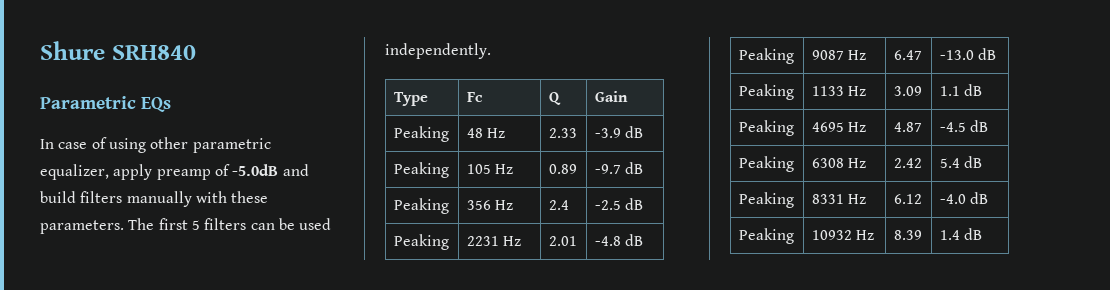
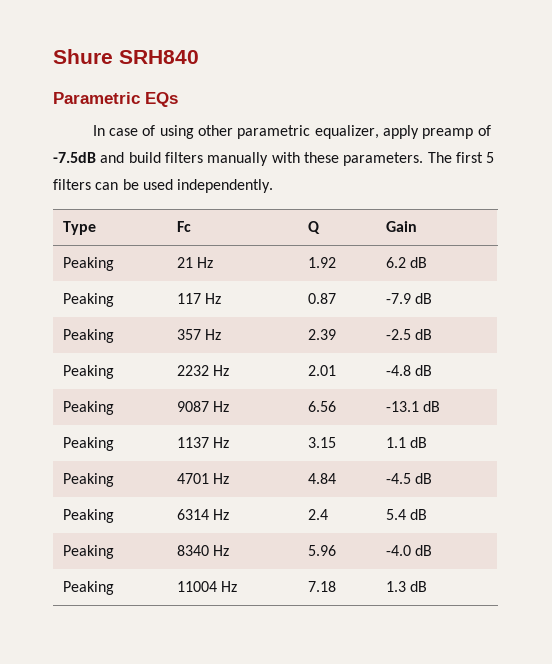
[232,164,279,176] -5.0dB -> [53,152,96,163] -7.5dB
[466,128,506,138] [548,128,577,138] [594,126,644,138] [393,162,449,178] [466,164,514,174] [548,164,577,174] [594,162,644,174] [393,198,449,214] [466,200,514,210] [548,200,569,210] 48 Hz | 2.33 | -3.9 dB // Peaking | 105 Hz | 0.89 | -9.7 dB // Peaking | 356 Hz | 2.4 -> [176,257,214,268] [307,257,336,268] [385,257,428,268] [62,293,114,307] [176,293,222,304] [307,293,336,304] [385,293,433,304] [62,329,114,343] [176,329,222,340] [307,329,336,340] 21 Hz | 1.92 | 6.2 dB // Peaking | 117 Hz | 0.87 | -7.9 dB // Peaking | 357 Hz | 2.39
[466,236,499,246] 2231 -> [176,365,209,376] 2232
[893,50,922,60] [939,48,997,60] [738,84,794,100] [811,86,867,96] [893,86,922,96] 6.47 | -13.0 dB // Peaking | 1133 Hz | 3.09 -> [307,401,336,412] [385,401,441,412] [62,437,114,451] [176,437,230,448] [307,437,336,448] 6.56 | -13.1 dB // Peaking | 1137 Hz | 3.15
[811,122,867,132] [893,122,922,132] 4695 Hz | 4.87 -> [176,473,230,484] [307,473,336,484] 4701 Hz | 4.84
[811,158,867,168] [893,158,922,168] 6308 Hz | 2.42 -> [176,509,230,520] [307,509,328,520] 6314 Hz | 2.4
[811,194,867,204] [893,194,922,204] 8331 Hz | 6.12 -> [176,545,230,556] [307,545,336,556] 8340 Hz | 5.96
[811,230,875,240] [893,230,922,240] [939,230,960,240] 10932 Hz | 8.39 | 1.4 -> [176,581,238,592] [307,581,336,592] [385,581,406,592] 11004 Hz | 7.18 | 1.3

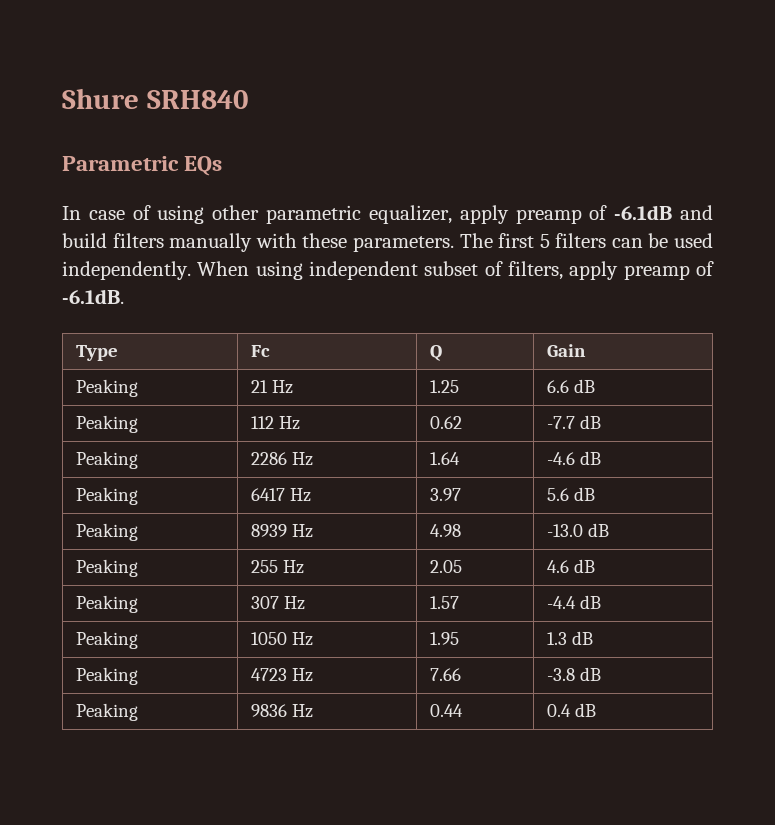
[53,152,96,163] -7.5dB -> [614,205,673,220] -6.1dB
(274, 186) none -> [197,261,714,280] [62,289,124,304] When using independent subset of filters, apply preamp of -6.1dB.
[307,257,336,268] [385,257,428,268] [62,293,114,307] [176,293,222,304] [307,293,336,304] [385,293,433,304] [62,329,114,343] [176,329,222,340] [307,329,336,340] [385,329,433,340] [62,365,114,379] [176,365,230,376] [307,365,336,376] [385,365,433,376] [62,401,114,415] [176,401,230,412] [307,401,336,412] [385,401,441,412] [62,437,114,451] [176,437,230,448] [307,437,336,448] [385,437,428,448] [62,473,114,487] [176,473,230,484] [307,473,336,484] [385,473,433,484] [62,509,114,523] [176,509,230,520] [307,509,328,520] [385,509,428,520] [62,545,114,559] [176,545,230,556] [307,545,336,556] [385,545,433,556] [62,581,114,595] [176,581,238,592] [307,581,336,592] [385,581,406,592] 1.92 | 6.2 dB // Peaking | 117 Hz | 0.87 | -7.9 dB // Peaking | 357 Hz | 2.39 | -2.5 dB // Peaking | 2232 Hz | 2.01 | -4.8 dB // Peaking | 9087 Hz | 6.56 | -13.1 dB // Peaking | 1137 Hz | 3.15 | 1.1 dB // Peaking | 4701 Hz | 4.84 | -4.5 dB // Peaking | 6314 Hz | 2.4 | 5.4 dB // Peaking | 8340 Hz | 5.96 | -4.0 dB // Peaking | 11004 Hz | 7.18 | 1.3 -> [429,380,459,393] [546,379,595,393] [75,415,138,433] [250,416,300,430] [429,416,462,429] [546,415,601,429] [75,451,138,469] [250,452,313,466] [429,452,460,465] [546,451,601,465] [75,487,138,505] [250,488,311,502] [429,488,461,501] [546,487,595,501] [75,523,138,541] [250,524,313,538] [429,524,461,537] [546,523,609,537] [75,559,138,577] [250,560,304,574] [429,560,462,573] [546,559,595,573] [75,595,138,613] [250,596,305,610] [429,596,459,609] [546,595,601,609] [75,631,138,649] [250,632,313,646] [429,632,459,645] [546,631,593,645] [75,667,138,685] [250,668,313,682] [429,668,461,681] [546,667,601,681] [75,703,138,721] [250,704,313,718] [429,704,463,717] [546,704,571,717] 1.25 | 6.6 dB // Peaking | 112 Hz | 0.62 | -7.7 dB // Peaking | 2286 Hz | 1.64 | -4.6 dB // Peaking | 6417 Hz | 3.97 | 5.6 dB // Peaking | 8939 Hz | 4.98 | -13.0 dB // Peaking | 255 Hz | 2.05 | 4.6 dB // Peaking | 307 Hz | 1.57 | -4.4 dB // Peaking | 1050 Hz | 1.95 | 1.3 dB // Peaking | 4723 Hz | 7.66 | -3.8 dB // Peaking | 9836 Hz | 0.44 | 0.4

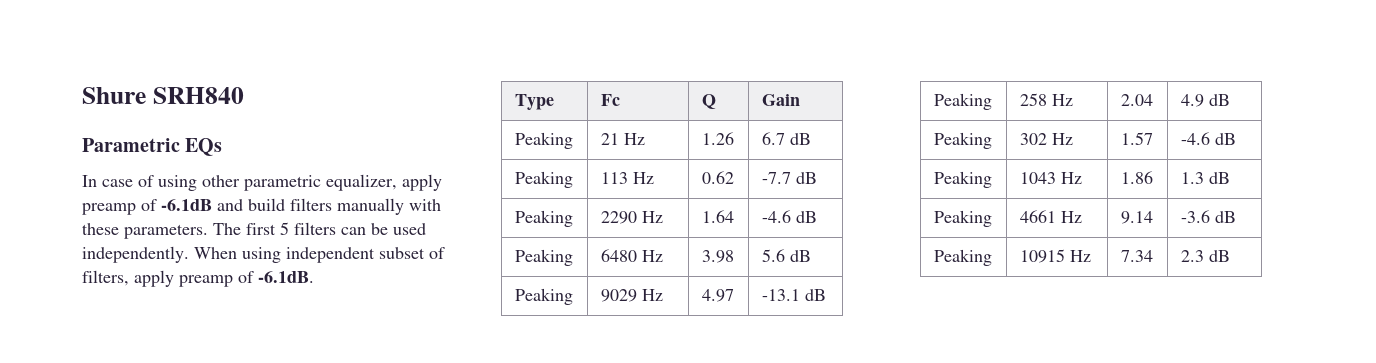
[429,380,459,393] [546,379,595,393] [75,415,138,433] [250,416,274,429] 1.25 | 6.6 dB // Peaking | 112 -> [701,132,734,145] [761,132,811,145] [514,171,573,188] [600,172,628,184] 1.26 | 6.7 dB // Peaking | 113
[250,452,287,465] 2286 -> [600,211,637,224] 2290
[250,488,311,502] [429,488,461,501] 6417 Hz | 3.97 -> [600,249,663,262] [701,250,734,263] 6480 Hz | 3.98
[250,524,313,538] [429,524,461,537] [546,523,609,537] [75,559,138,577] [250,560,304,574] [429,560,462,573] [546,559,595,573] [75,595,138,613] [250,596,279,609] 8939 Hz | 4.98 | -13.0 dB // Peaking | 255 Hz | 2.05 | 4.6 dB // Peaking | 307 -> [600,289,663,302] [701,289,734,302] [761,289,826,301] [933,93,992,110] [1019,93,1073,106] [1120,94,1153,106] [1180,94,1230,107] [933,132,992,149] [1019,133,1047,145] 9029 Hz | 4.97 | -13.1 dB // Peaking | 258 Hz | 2.04 | 4.9 dB // Peaking | 302
[546,595,601,609] [75,631,138,649] [250,632,313,646] [429,632,459,645] -4.4 dB // Peaking | 1050 Hz | 1.95 -> [1180,132,1236,145] [933,171,992,188] [1019,172,1082,184] [1120,171,1153,184] -4.6 dB // Peaking | 1043 Hz | 1.86
[250,668,313,682] [429,668,461,681] [546,667,601,681] [75,703,138,721] [250,704,313,718] [429,704,463,717] [546,704,571,717] 4723 Hz | 7.66 | -3.8 dB // Peaking | 9836 Hz | 0.44 | 0.4 -> [1019,210,1082,223] [1120,211,1153,224] [1180,210,1236,223] [933,249,992,266] [1019,249,1091,263] [1120,250,1153,262] [1180,250,1204,262] 4661 Hz | 9.14 | -3.6 dB // Peaking | 10915 Hz | 7.34 | 2.3

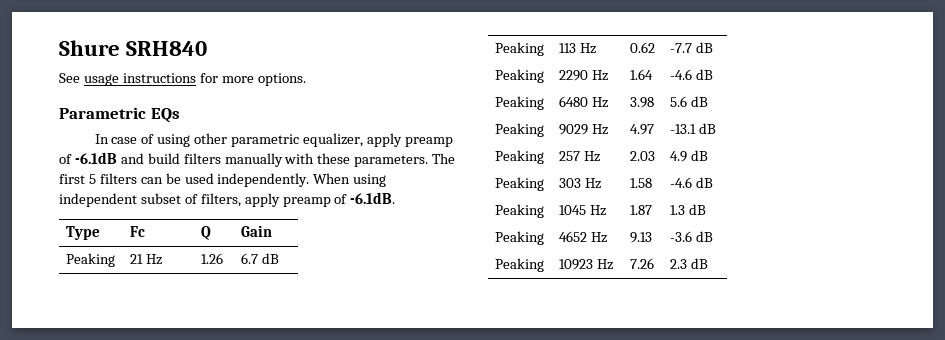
(244, 95) none -> [59,73,306,86] // See usage instructions for more options.
[1019,93,1073,106] [1120,94,1153,106] 258 Hz | 2.04 -> [559,151,601,162] [630,151,656,161] 257 Hz | 2.03
[1019,133,1073,145] [1120,132,1153,145] [1180,132,1236,145] [933,171,992,188] [1019,172,1082,184] [1120,171,1153,184] 302 Hz | 1.57 | -4.6 dB // Peaking | 1043 Hz | 1.86 -> [559,178,602,189] [630,178,653,188] [670,177,714,188] [495,204,545,218] [559,205,607,216] [630,205,653,215] 303 Hz | 1.58 | -4.6 dB // Peaking | 1045 Hz | 1.87
[1019,210,1082,223] [1120,211,1153,224] 4661 Hz | 9.14 -> [559,231,608,243] [630,232,653,243] 4652 Hz | 9.13
[1019,249,1091,263] [1120,250,1153,262] 10915 Hz | 7.34 -> [559,259,614,270] [630,258,655,269] 10923 Hz | 7.26

